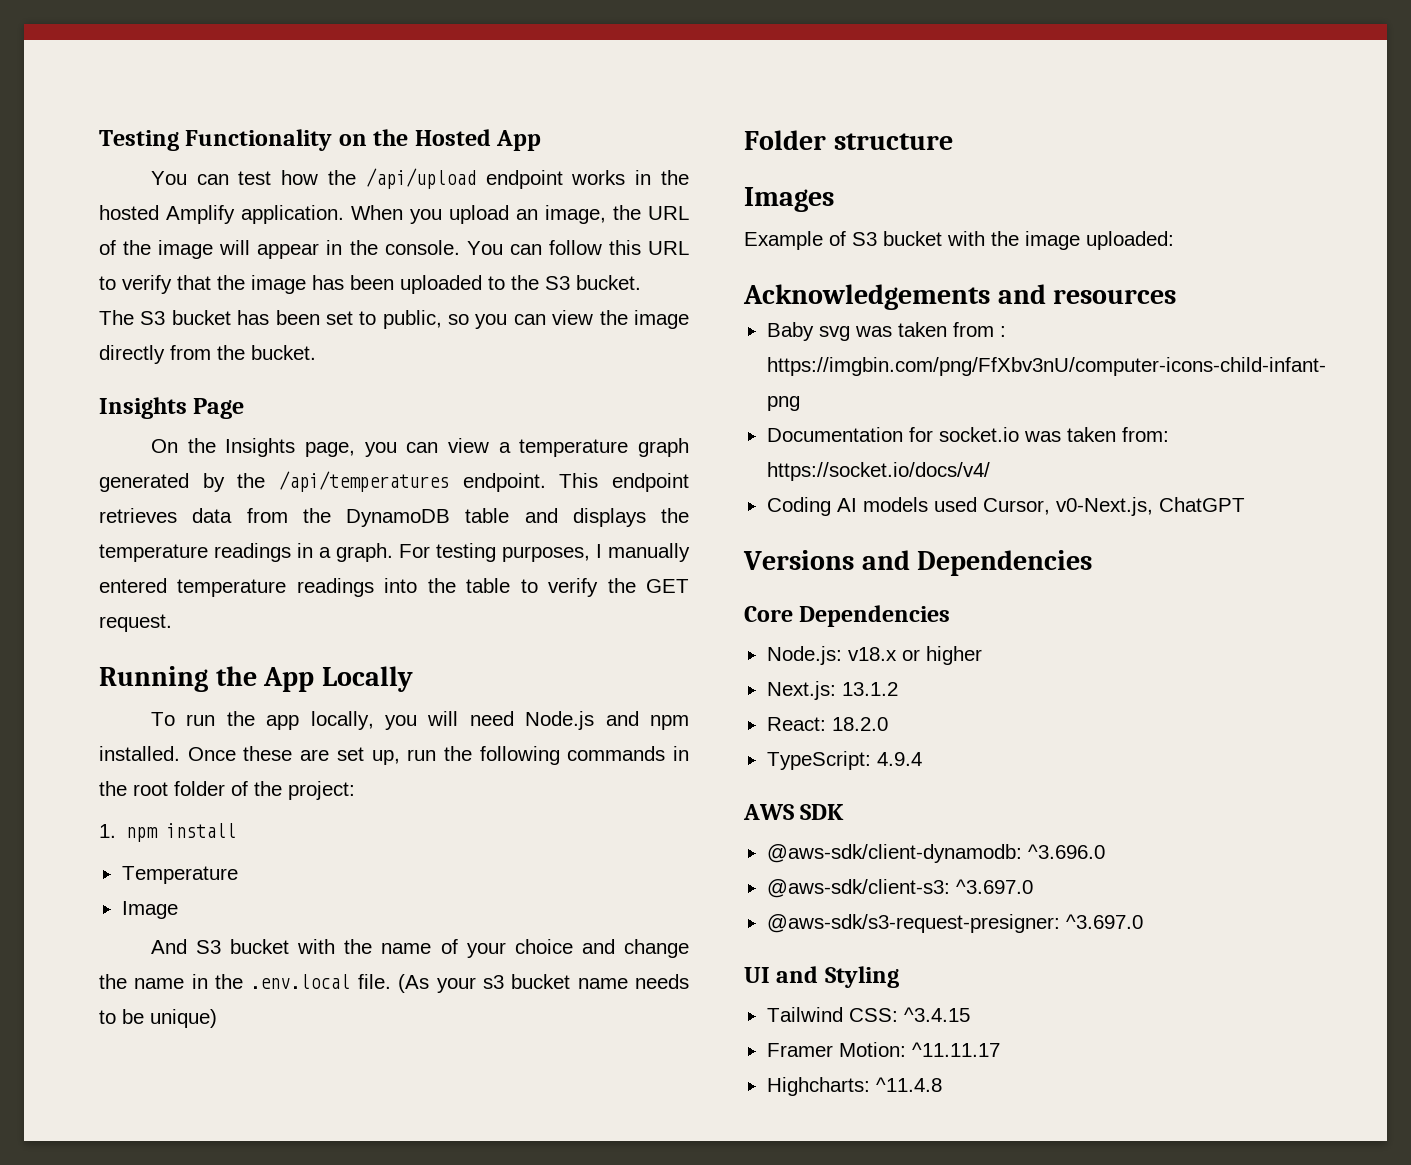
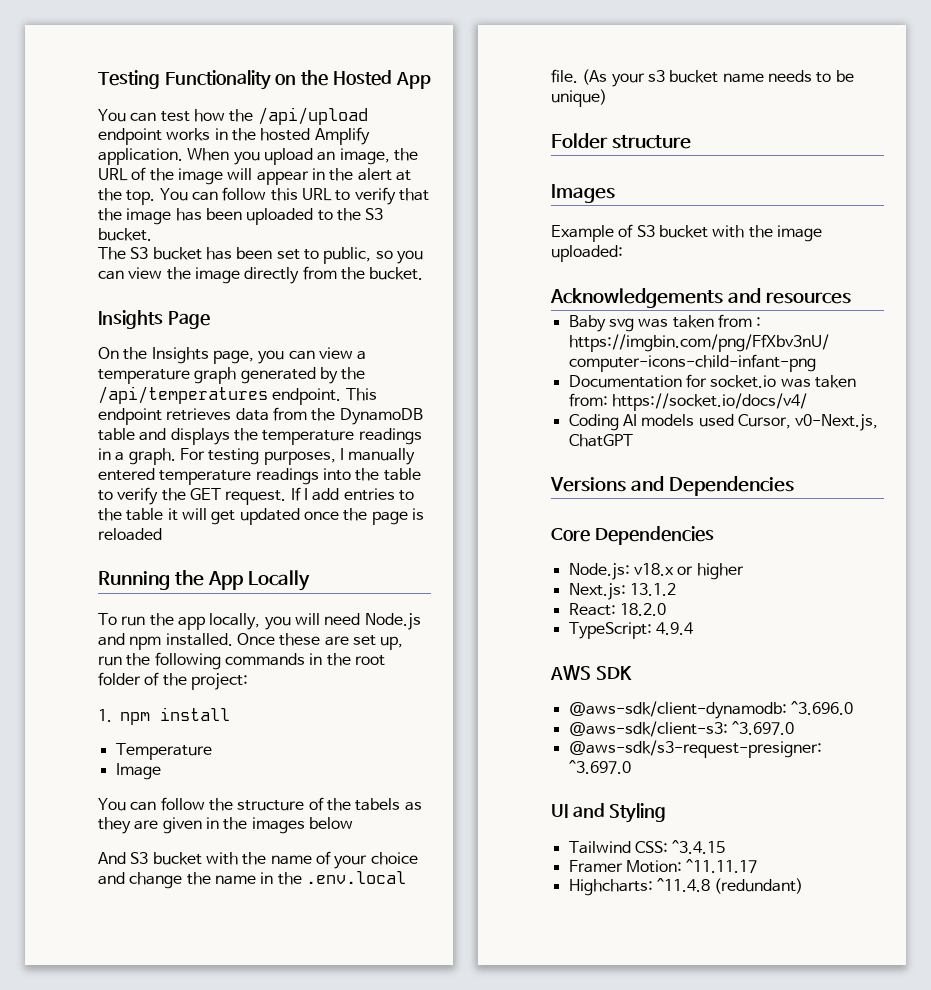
[384,240,460,255] console. -> [357,168,411,181] [98,188,156,205] alert at the top.
(172, 623) none -> [290,487,414,501] [98,508,424,525] [98,528,162,541] If I add entries to the table it will get updated once the page is reloaded
(178, 910) none -> [98,797,422,811] [98,817,353,834] // You can follow the structure of the tabels as they are given in the images below
(942, 1084) none -> [714,878,804,894] (redundant)

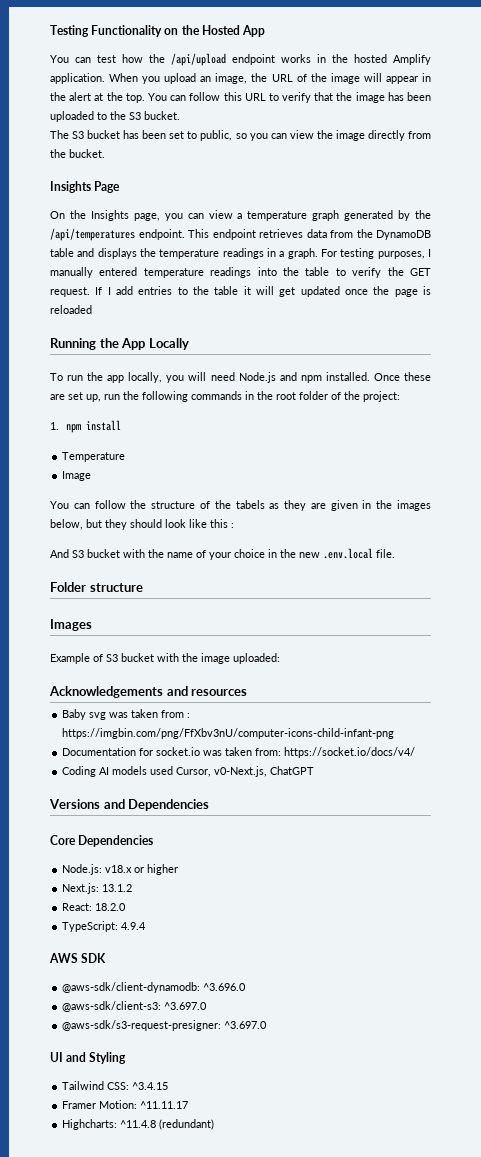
[308,817,353,829] below -> [50,519,234,530] below, but they should look like this :
[98,872,302,889] and change the name in the -> [268,549,320,558] in the new
[582,69,854,87] [551,89,607,107] (As your s3 bucket name needs to be unique) -> (395, 553) none

